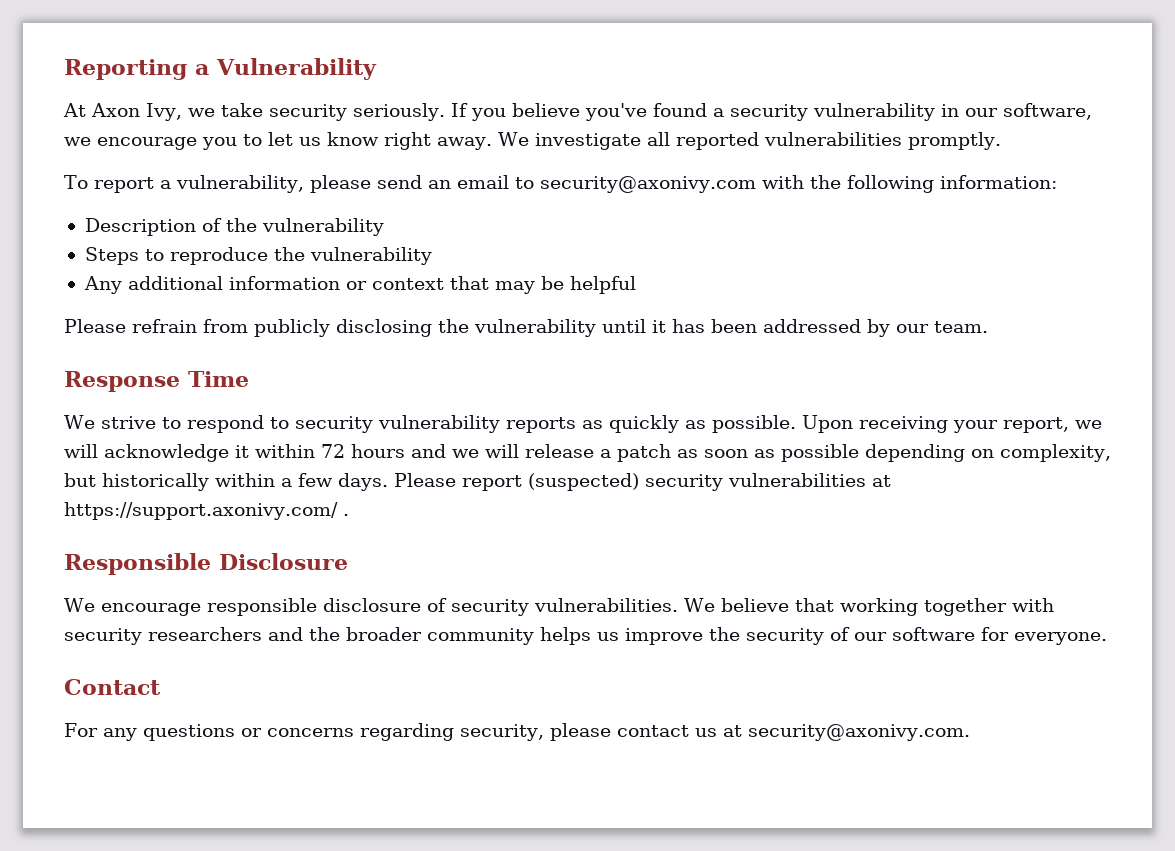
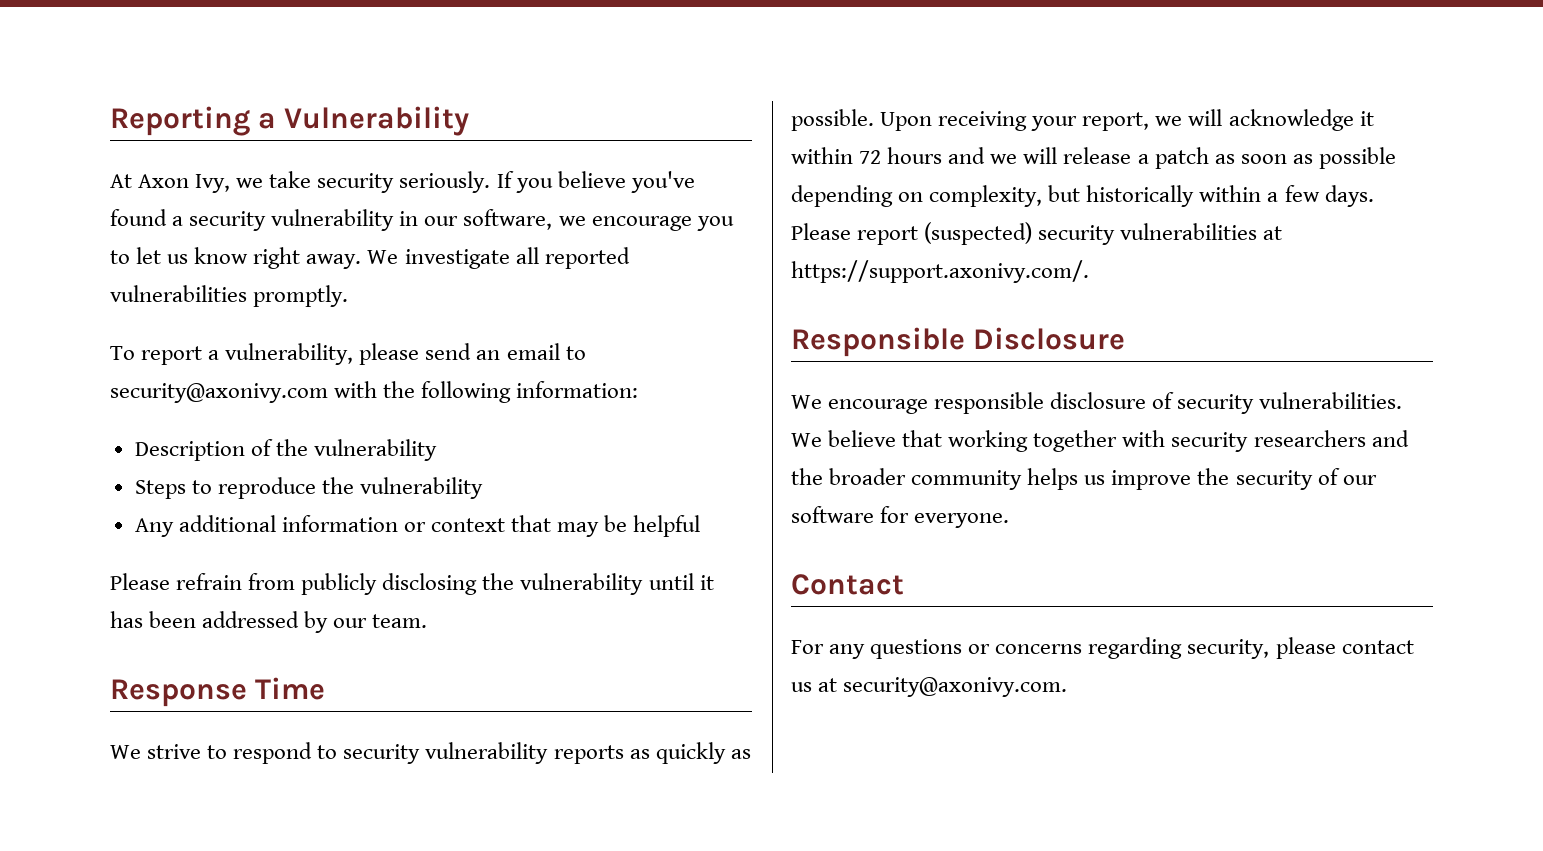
[64,502,349,520] https://support.axonivy.com/ . -> [791,260,1089,283] https://support.axonivy.com/.

